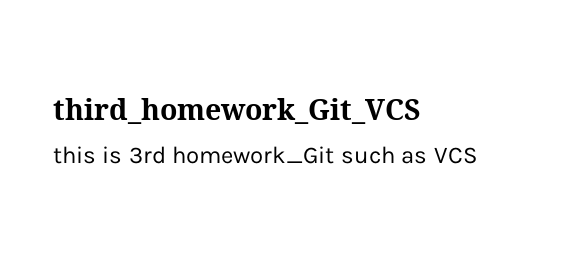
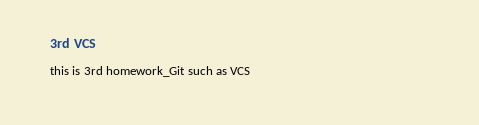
[53,98,421,124] third_homework_Git_VCS -> [50,38,96,48] 3rd VCS

